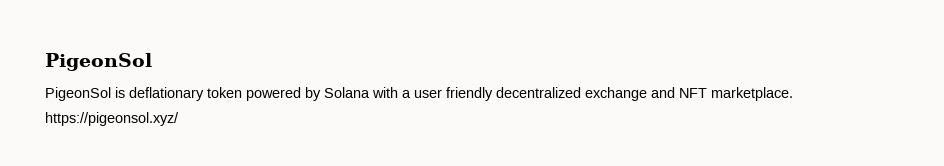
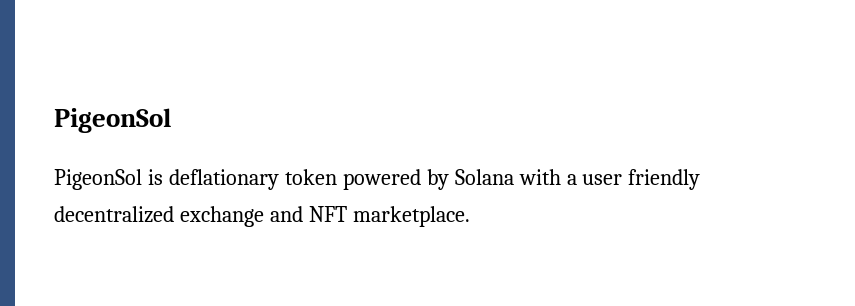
[45,112,179,126] https://pigeonsol.xyz/ -> (470, 216) none

